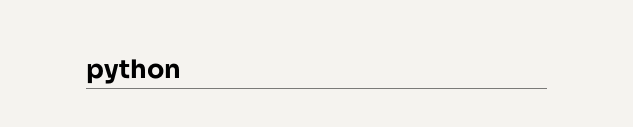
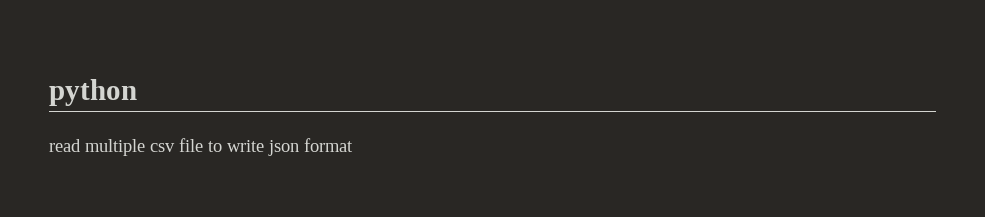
(181, 71) none -> [49,138,353,156] // read multiple csv file to write json format

